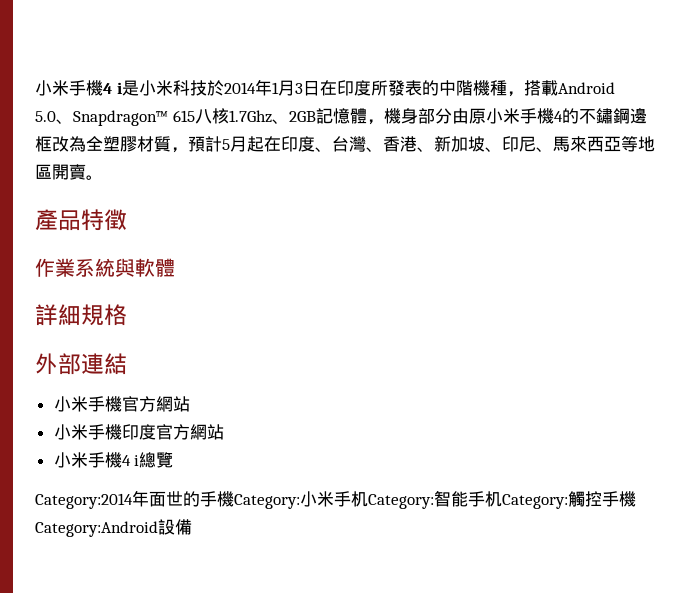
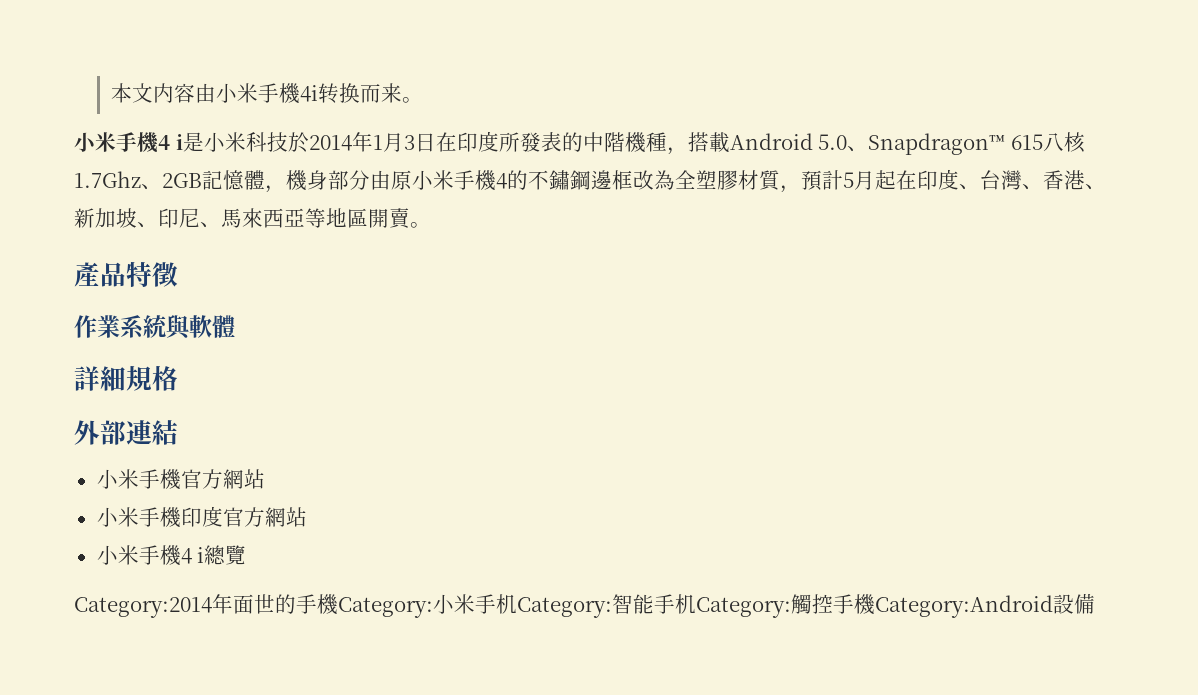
(35, 88) none -> [111,83,424,104] 本文内容由小米手機4i转换而来。 //

